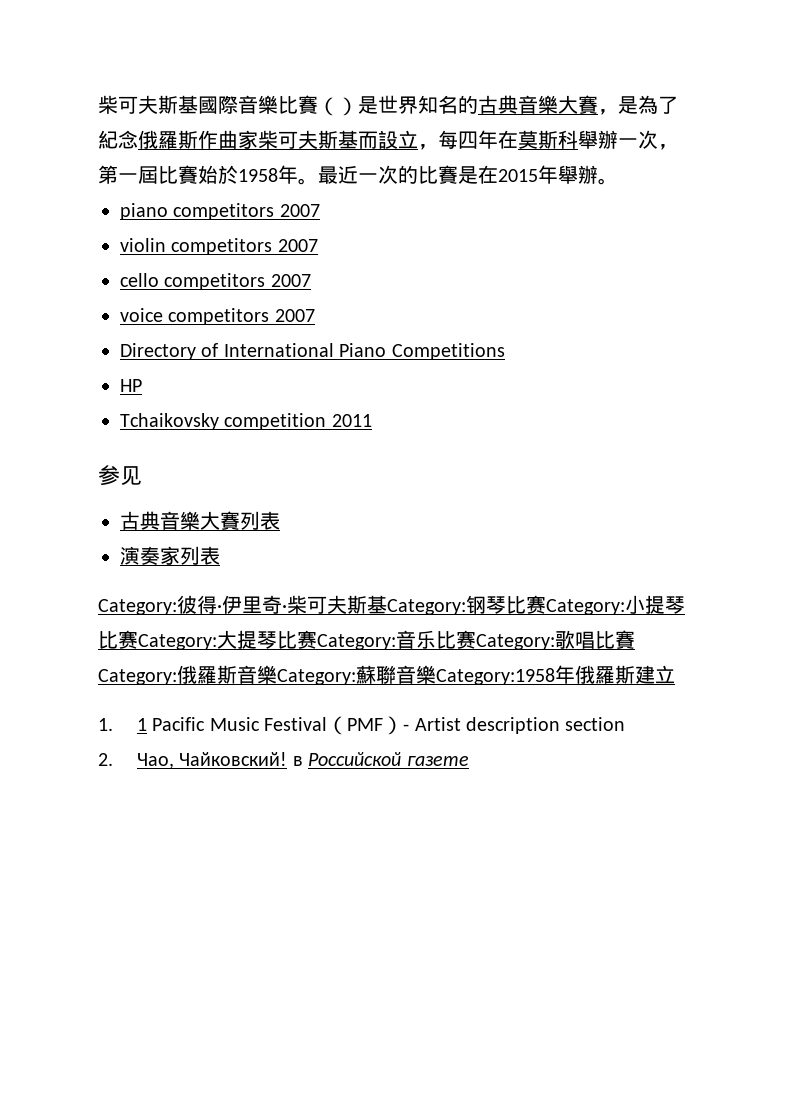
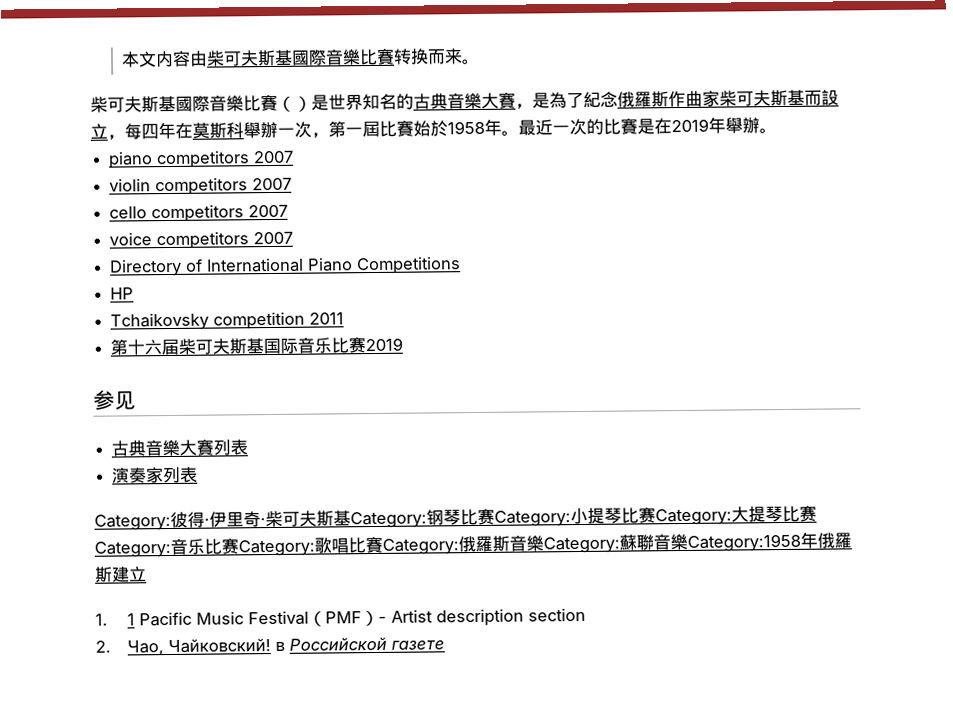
(98, 104) none -> [121,47,481,68] 本文内容由柴可夫斯基國際音樂比賽转换而来。 //
[498,169,538,182] 2015 -> [671,118,709,133] 2019
(372, 420) none -> [110,337,404,356] // 第十六届柴可夫斯基国际音乐比赛2019

